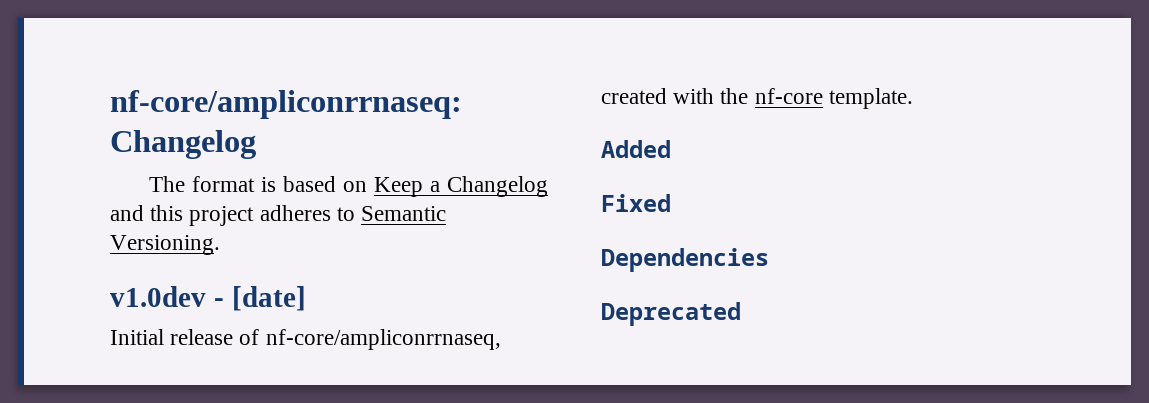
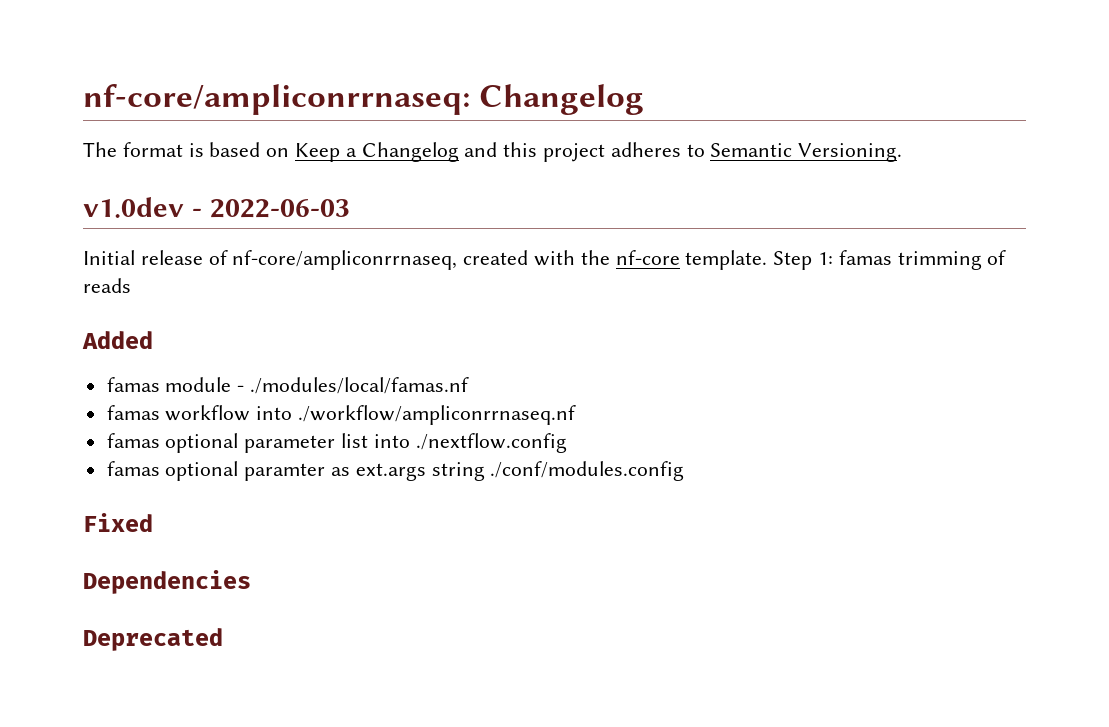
[231,286,306,311] [date] -> [209,199,350,218] 2022-06-03
[601,140,671,158] // Added -> [773,250,1007,270] [83,278,131,293] [82,331,153,349] [106,377,470,394] [106,405,577,425] [106,433,567,453] [106,461,685,481] Step 1: famas trimming of reads // Added // famas module - ./modules/local/famas.nf // famas workflow into ./workflow/ampliconrrnaseq.nf // famas optional parameter list into ./nextflow.config // famas optional paramter as ext.args string ./conf/modules.config

